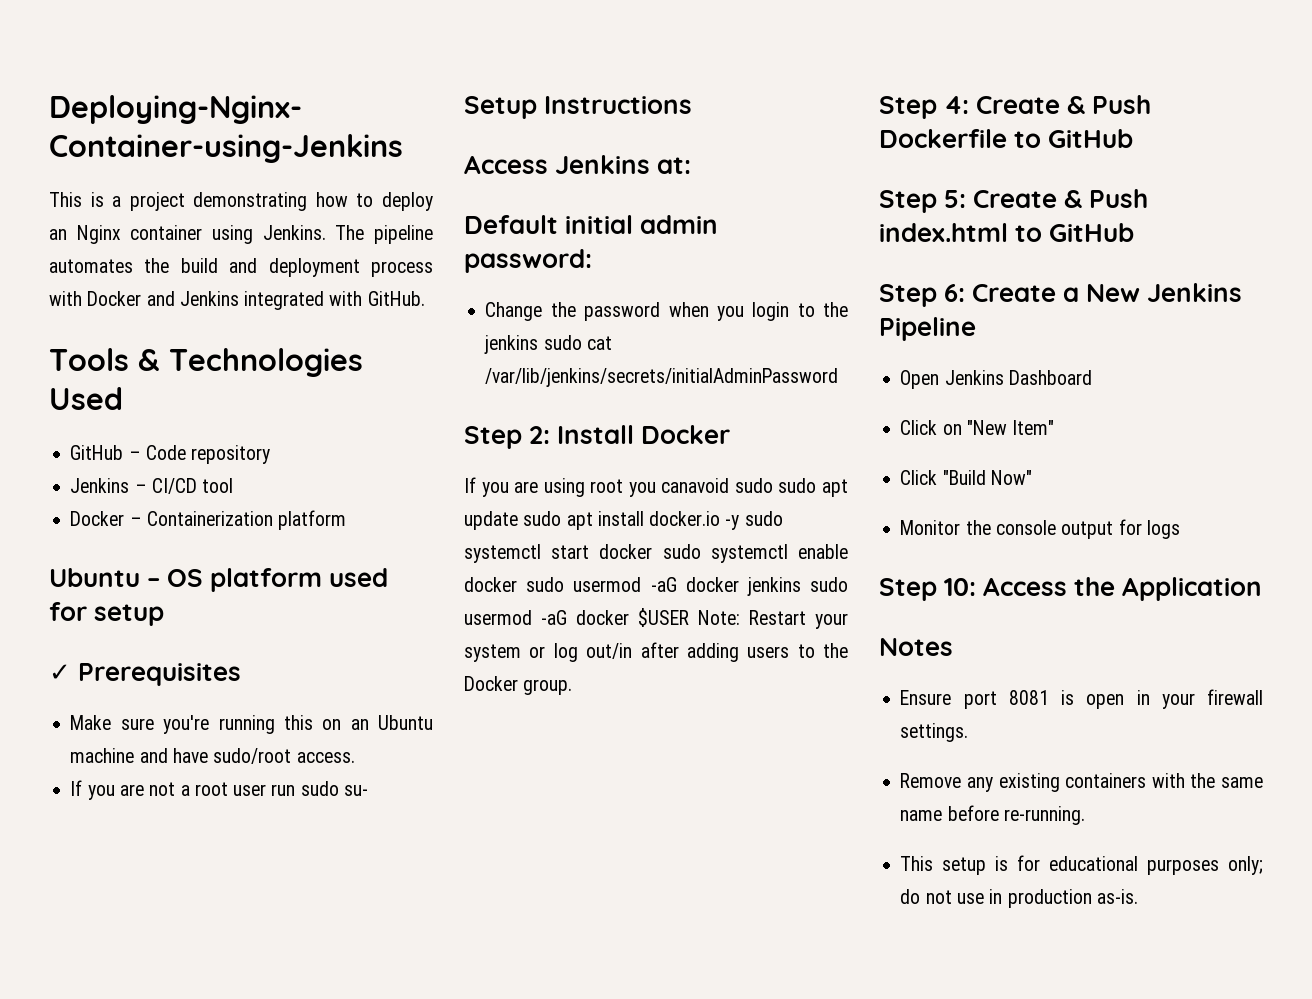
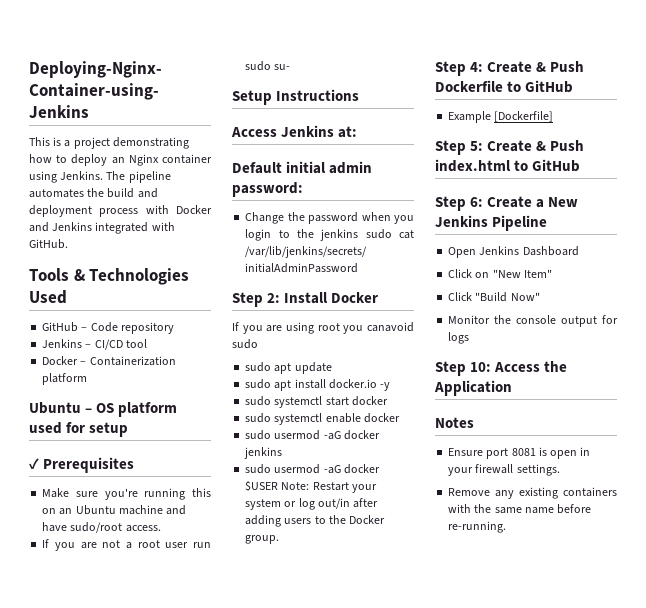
(773, 485) none -> (258, 344) //
(518, 520) none -> (332, 368) //
(740, 522) none -> (391, 386) //
(653, 551) none -> (388, 401) //
(517, 584) none -> (400, 418) //
(801, 586) none -> (283, 453) //
(1134, 138) none -> [448,111,554,123] // Example [Dockerfile]
[900,855,1263,875] [900,889,1138,908] // This setup is for educational purposes only; do not use in production as-is. -> (507, 527) none

